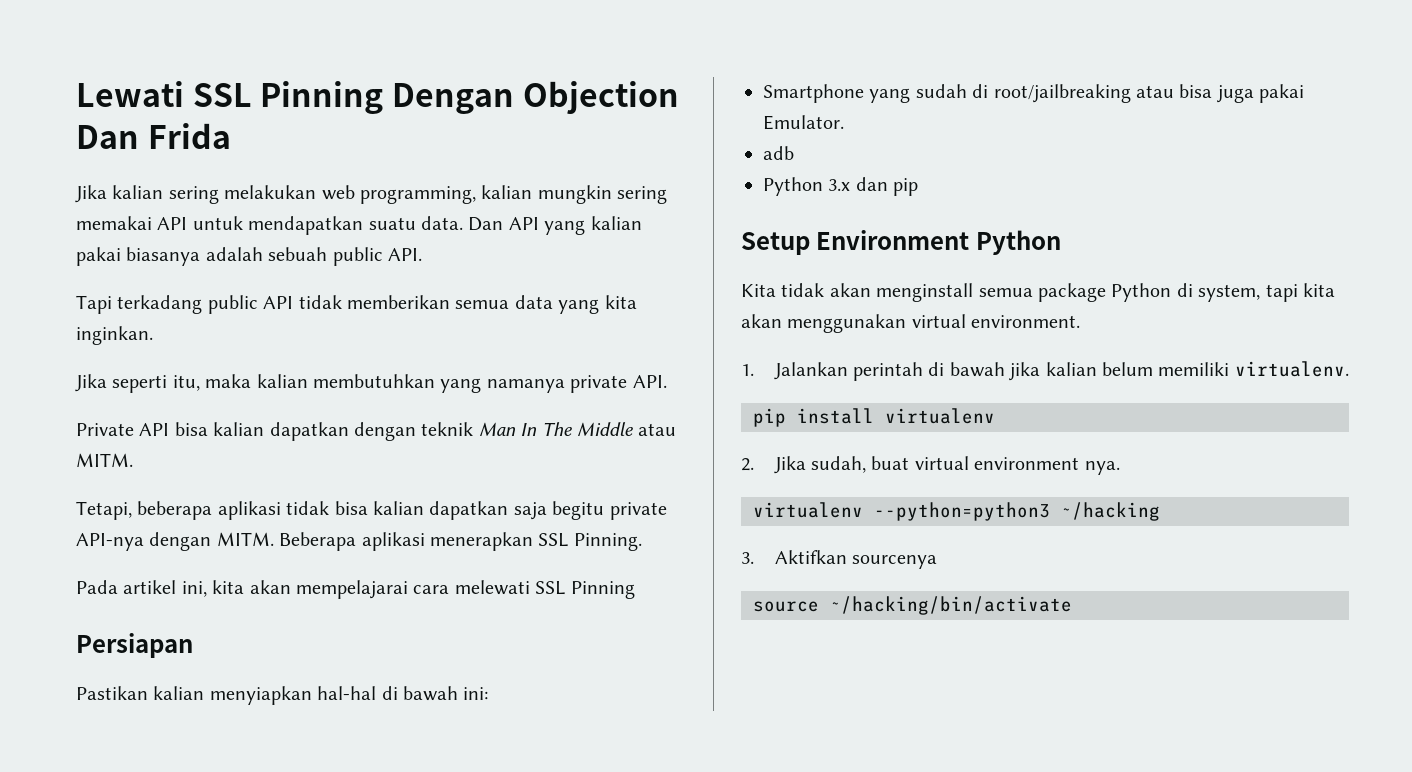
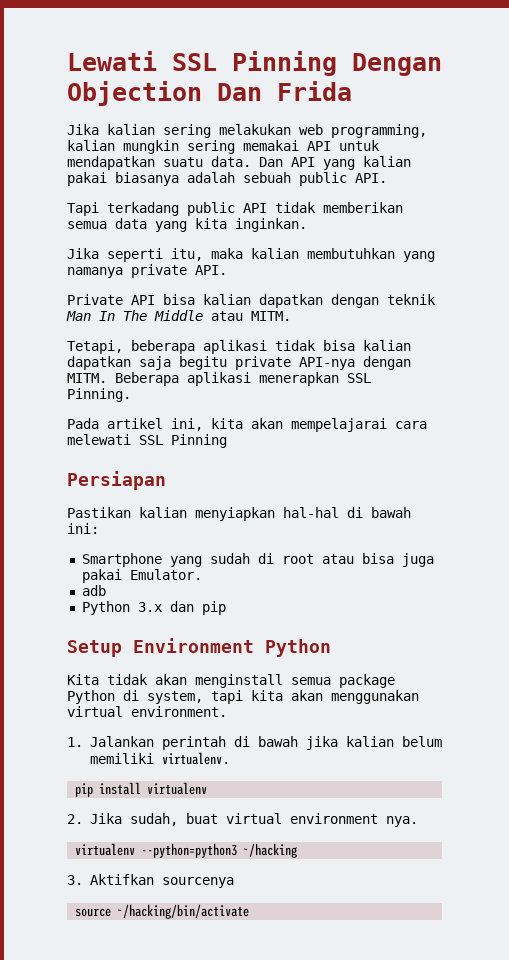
[993,84,1131,103] root/jailbreaking -> [281,554,314,564] root

